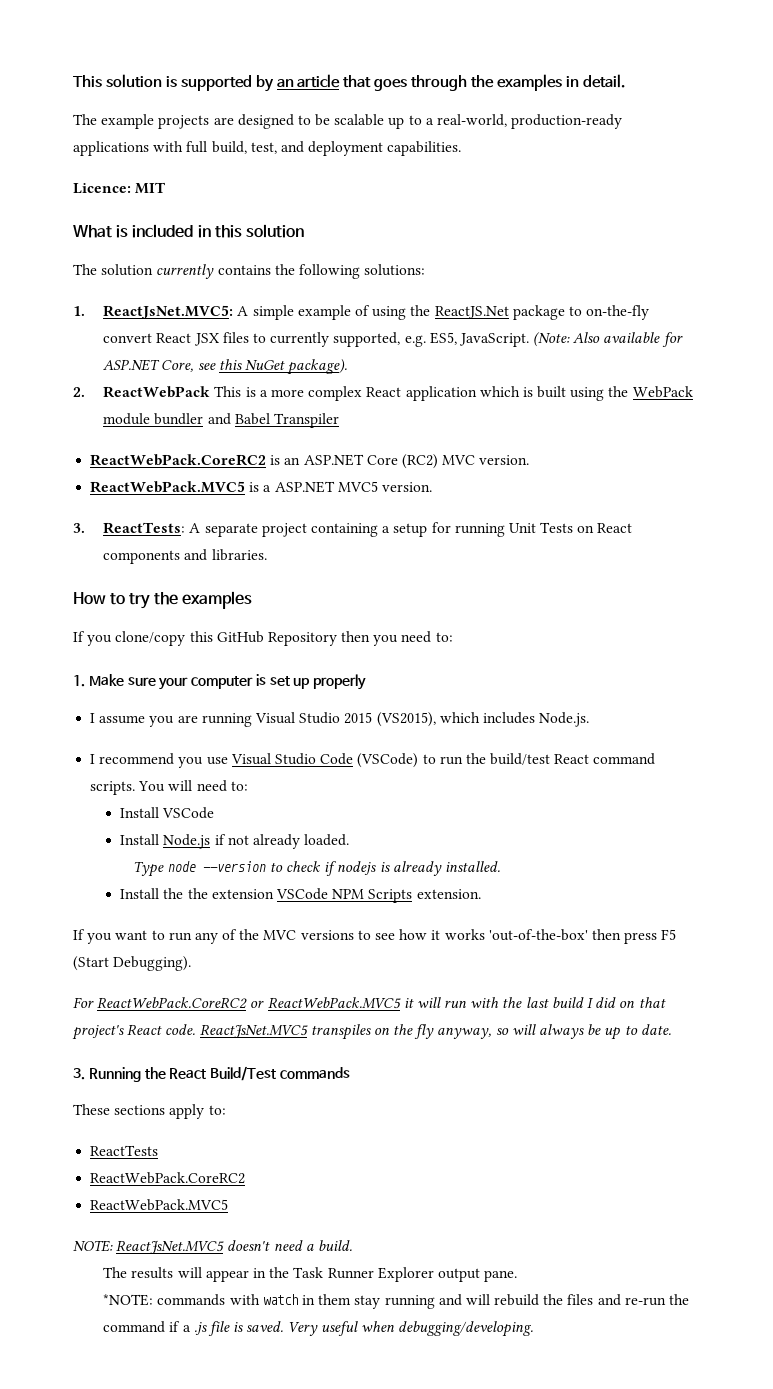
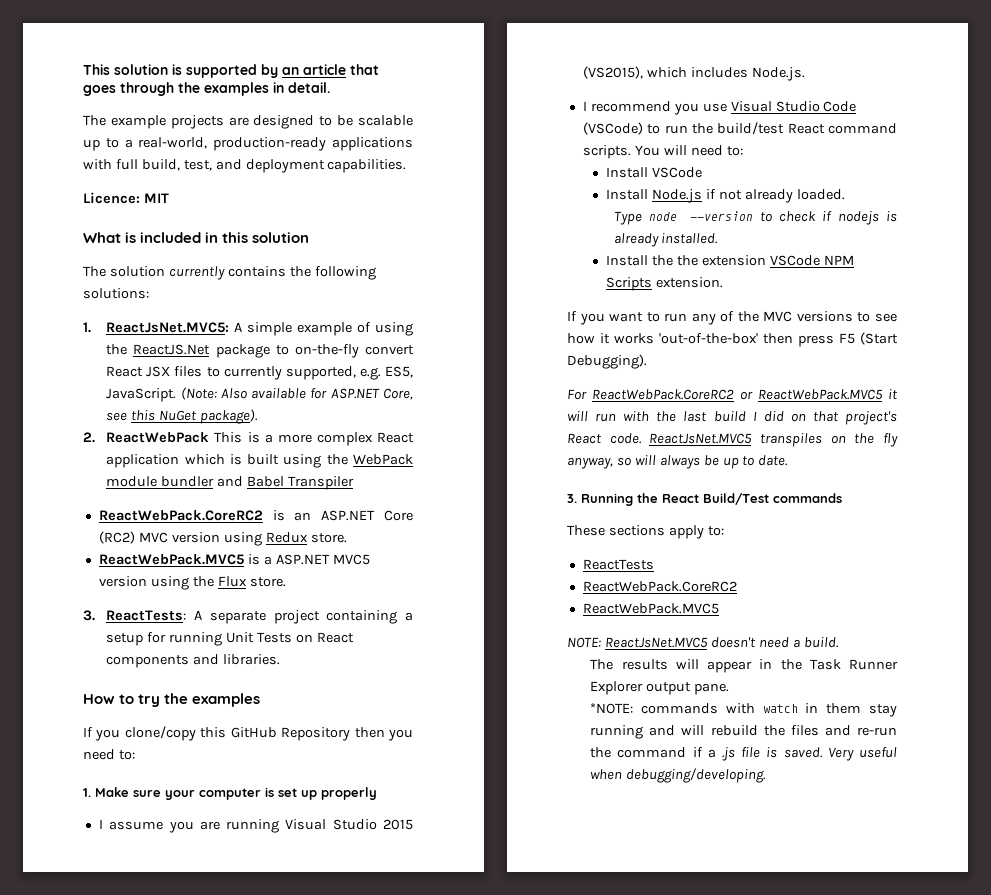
[479,455,530,465] version. -> [171,532,347,546] version using Redux store.
[381,482,432,492] version. -> [98,576,286,590] version using the Flux store.

